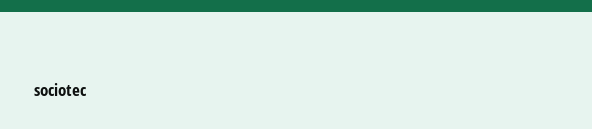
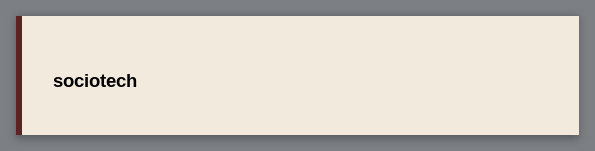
[34,83,87,96] sociotec -> [53,74,137,87] sociotech

